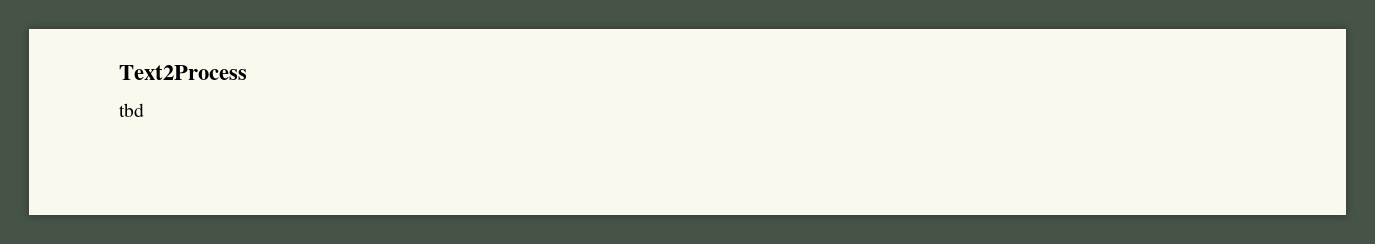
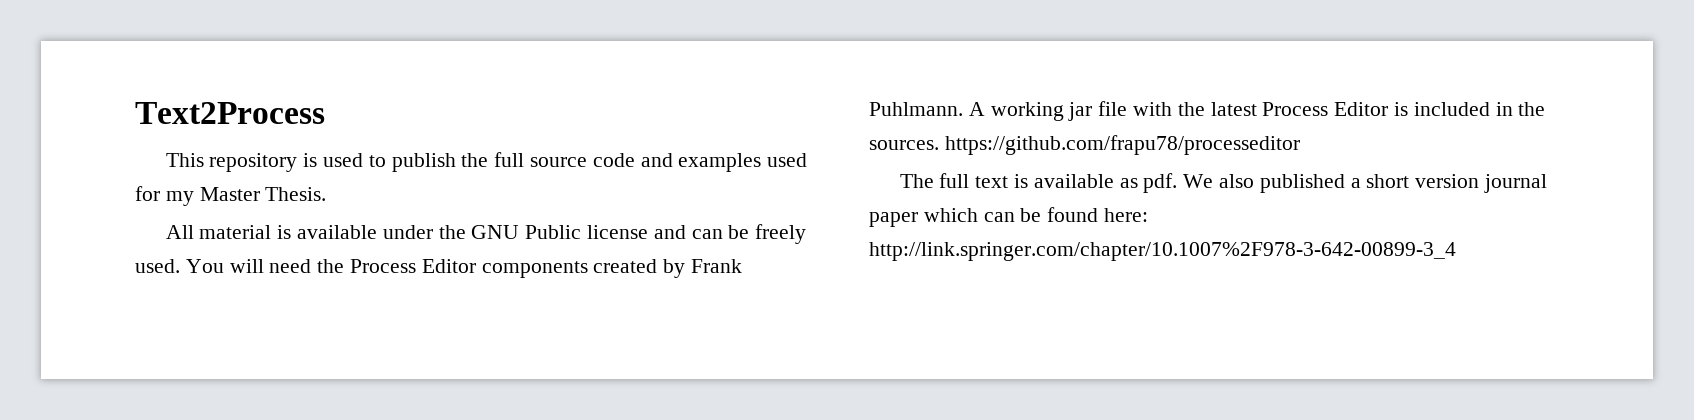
[119,103,144,117] tbd -> [165,152,808,172] [135,186,327,206] [165,224,807,244] [135,259,743,278] [869,101,1546,121] [869,135,1300,155] [899,173,1548,193] [869,207,1149,227] [869,242,1456,261] This repository is used to publish the full source code and examples used for my Master Thesis. // All material is available under the GNU Public license and can be freely used. You will need the Process Editor components created by Frank Puhlmann. A working jar file with the latest Process Editor is included in the sources. https://github.com/frapu78/processeditor // The full text is available as pdf. We also published a short version journal paper which can be found here: http://link.springer.com/chapter/10.1007%2F978-3-642-00899-3_4

